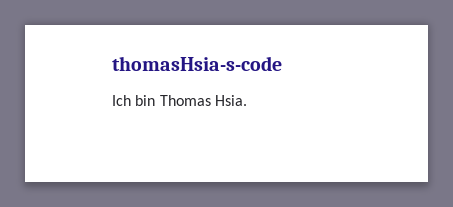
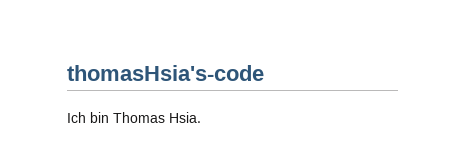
[112,56,282,71] thomasHsia-s-code -> [67,65,264,81] thomasHsia's-code

